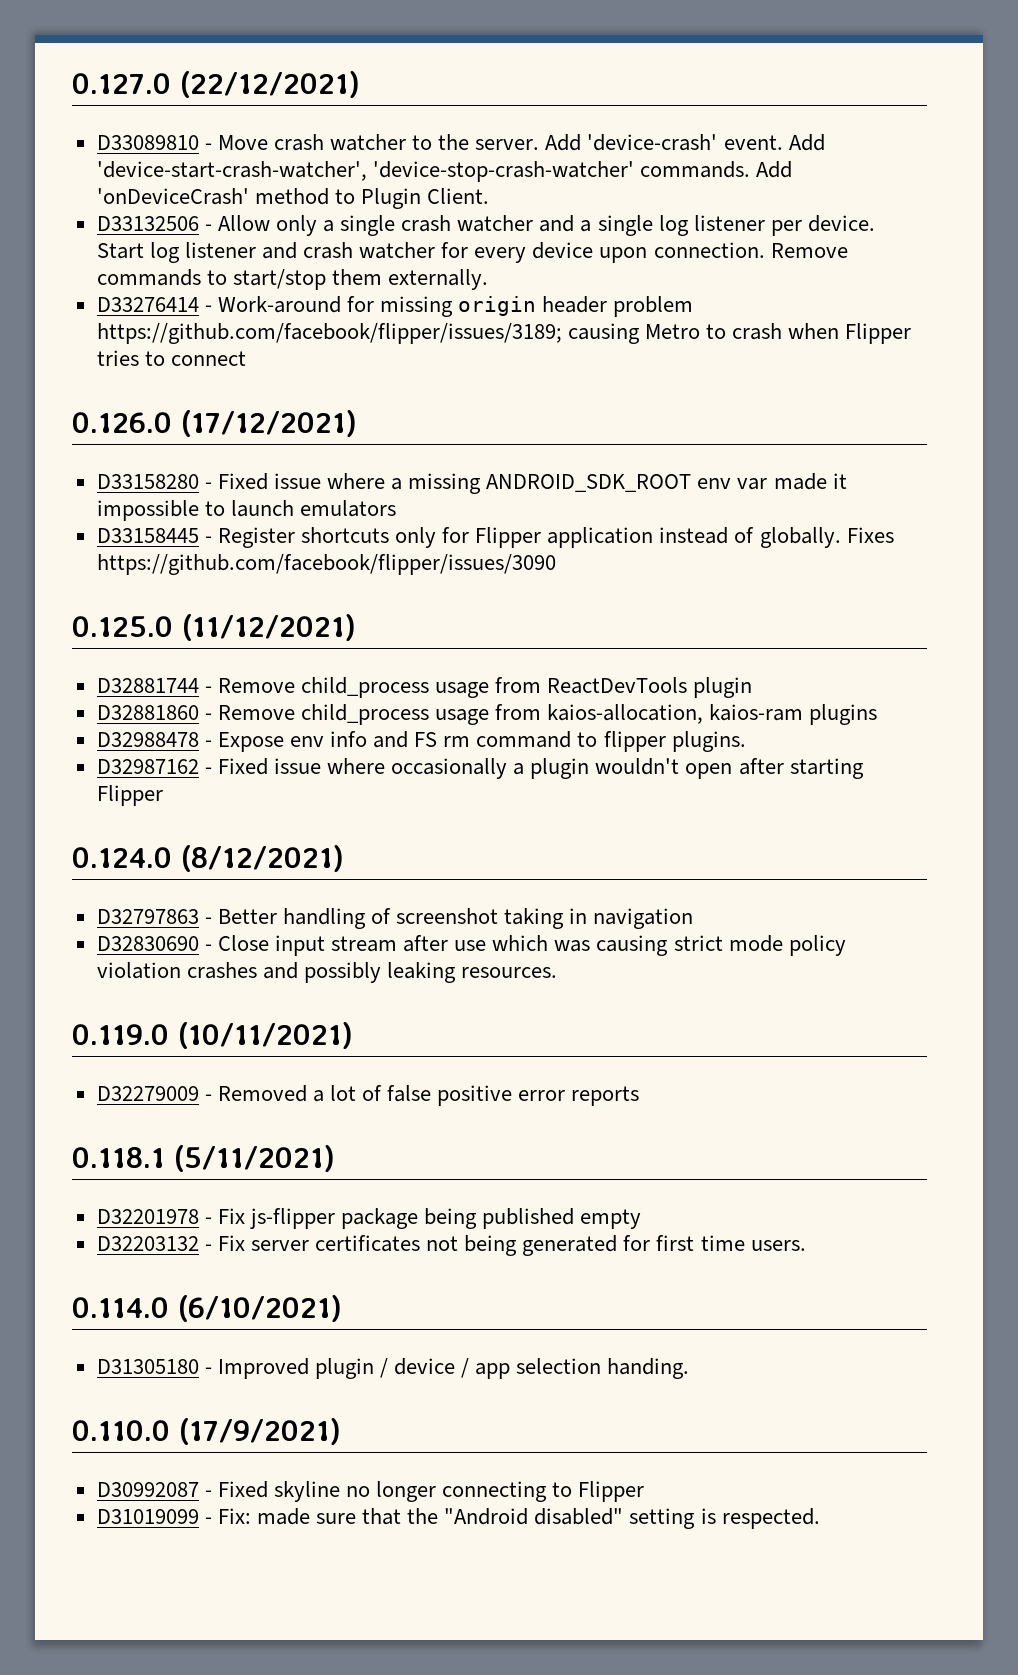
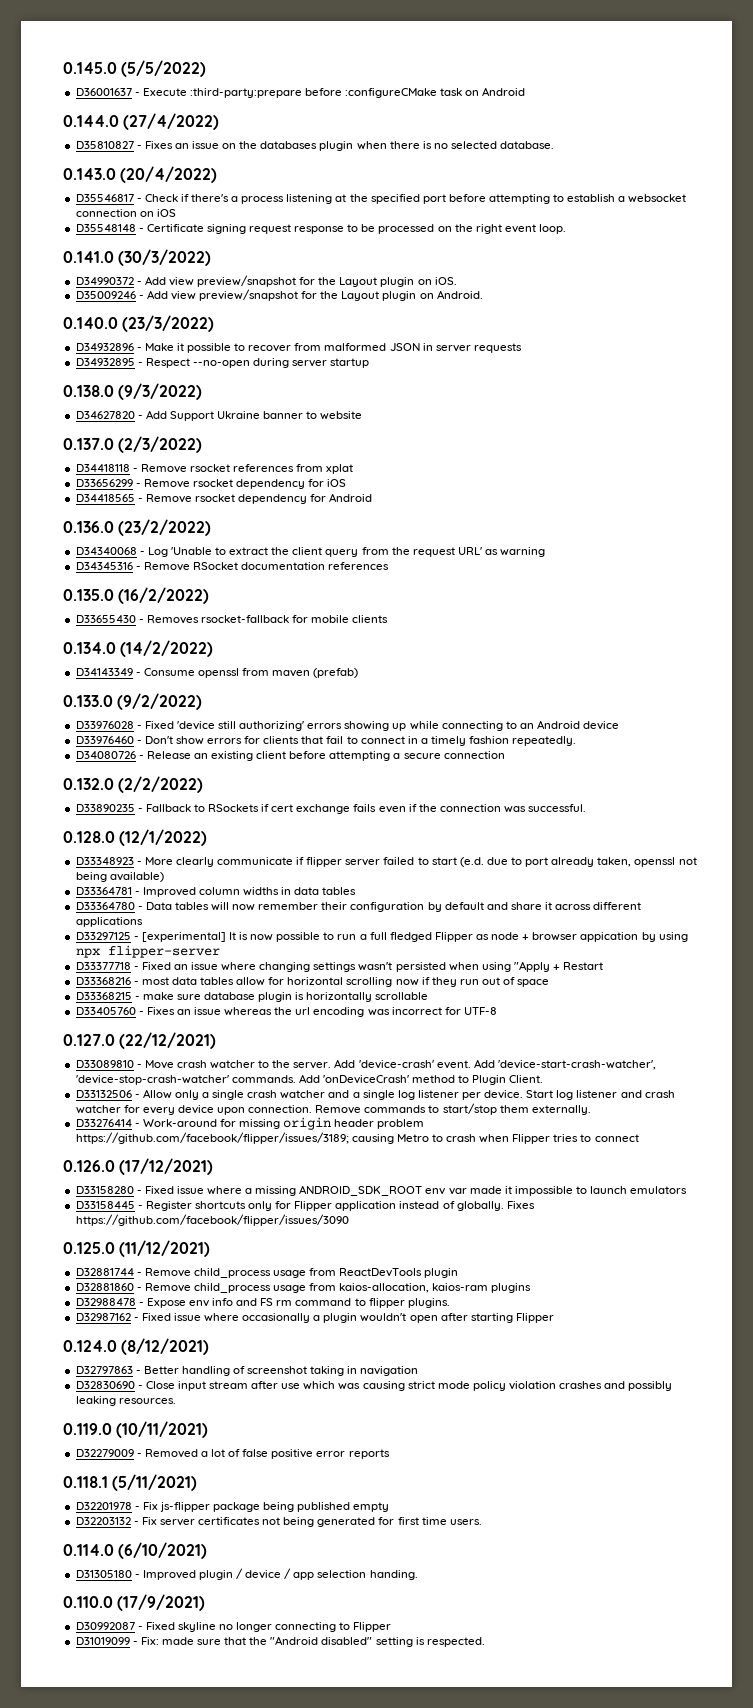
(72, 83) none -> [63,60,207,77] [75,87,526,98] [63,113,220,130] [75,141,555,151] [63,166,218,183] [75,194,687,204] [75,209,176,217] [75,224,567,234] [63,249,212,266] [75,275,457,287] [75,289,483,301] [63,315,215,332] [75,343,522,353] [75,358,370,368] [63,383,203,400] [75,410,363,421] [63,436,203,453] [75,464,354,474] [75,479,347,489] [75,493,373,504] [63,519,212,536] [75,547,546,557] [75,562,390,571] [63,587,210,604] [75,615,389,624] [63,640,214,657] [75,668,359,678] [63,693,203,710] [75,720,620,731] [75,736,577,746] [75,751,505,761] [63,776,204,793] [75,804,587,814] [63,829,208,846] [75,857,697,867] [75,872,164,882] [75,887,357,897] [75,902,642,912] [75,917,143,927] [75,932,688,942] [75,945,220,958] [75,961,604,972] [75,977,550,987] [75,992,429,1002] [75,1007,497,1017] 0.145.0 (5/5/2022) // D36001637 - Execute :third-party:prepare before :configureCMake task on Android // 0.144.0 (27/4/2022) // D35810827 - Fixes an issue on the databases plugin when there is no selected database. // 0.143.0 (20/4/2022) // D35546817 - Check if there's a process listening at the specified port before attempting to establish a websocket connection on iOS // D35548148 - Certificate signing request response to be processed on the right event loop. // 0.141.0 (30/3/2022) // D34990372 - Add view preview/snapshot for the Layout plugin on iOS. // D35009246 - Add view preview/snapshot for the Layout plugin on Android. // 0.140.0 (23/3/2022) // D34932896 - Make it possible to recover from malformed JSON in server requests // D34932895 - Respect --no-open during server startup // 0.138.0 (9/3/2022) // D34627820 - Add Support Ukraine banner to website // 0.137.0 (2/3/2022) // D34418118 - Remove rsocket references from xplat // D33656299 - Remove rsocket dependency for iOS // D34418565 - Remove rsocket dependency for Android // 0.136.0 (23/2/2022) // D34340068 - Log 'Unable to extract the client query from the request URL' as warning // D34345316 - Remove RSocket documentation references // 0.135.0 (16/2/2022) // D33655430 - Removes rsocket-fallback for mobile clients // 0.134.0 (14/2/2022) // D34143349 - Consume openssl from maven (prefab) // 0.133.0 (9/2/2022) // D33976028 - Fixed 'device still authorizing' errors showing up while connecting to an Android device // D33976460 - Don't show errors for clients that fail to connect in a timely fashion repeatedly. // D34080726 - Release an existing client before attempting a secure connection // 0.132.0 (2/2/2022) // D33890235 - Fallback to RSockets if cert exchange fails even if the connection was successful. // 0.128.0 (12/1/2022) // D33348923 - More clearly communicate if flipper server failed to start (e.d. due to port already taken, openssl not being available) // D33364781 - Improved column widths in data tables // D33364780 - Data tables will now remember their configuration by default and share it across different applications // D33297125 - [experimental] It is now possible to run a full fledged Flipper as node + browser appication by using npx flipper-server // D33377718 - Fixed an issue where changing settings wasn't persisted when using "Apply + Restart // D33368216 - most data tables allow for horizontal scrolling now if they run out of space // D33368215 - make sure database plugin is horizontally scrollable // D33405760 - Fixes an issue whereas the url encoding was incorrect for UTF-8 //

